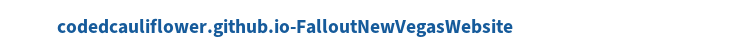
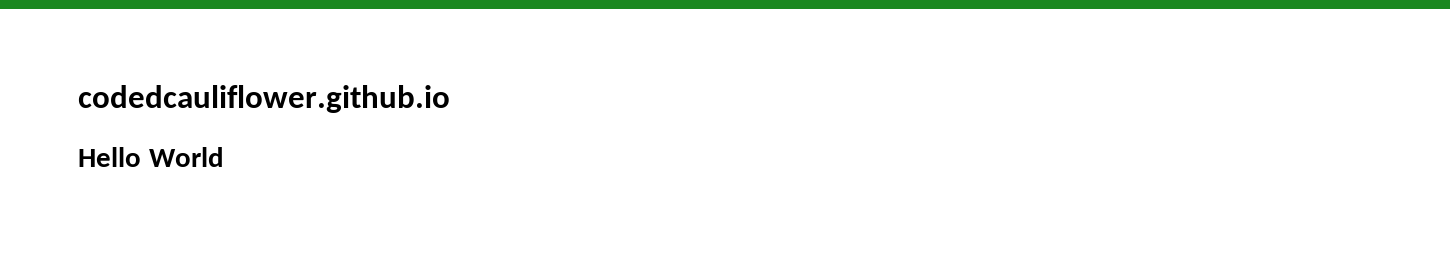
[57,18,513,37] codedcauliflower.github.io-FalloutNewVegasWebsite -> [78,85,450,113] [78,147,224,167] codedcauliflower.github.io // Hello World

